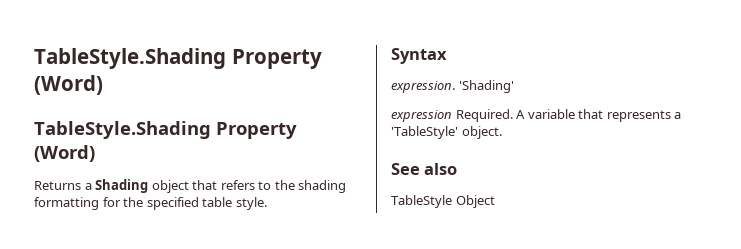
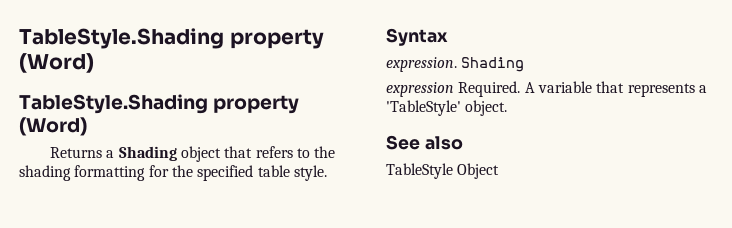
[34,48,322,69] TableStyle.Shading Property -> [19,28,324,49] TableStyle.Shading property
[216,122,297,139] Property -> [213,95,300,114] property
[458,80,514,93] 'Shading' -> [461,57,525,72] Shading

